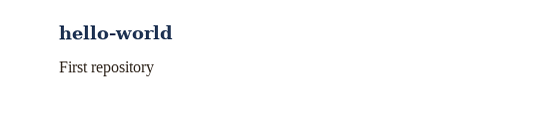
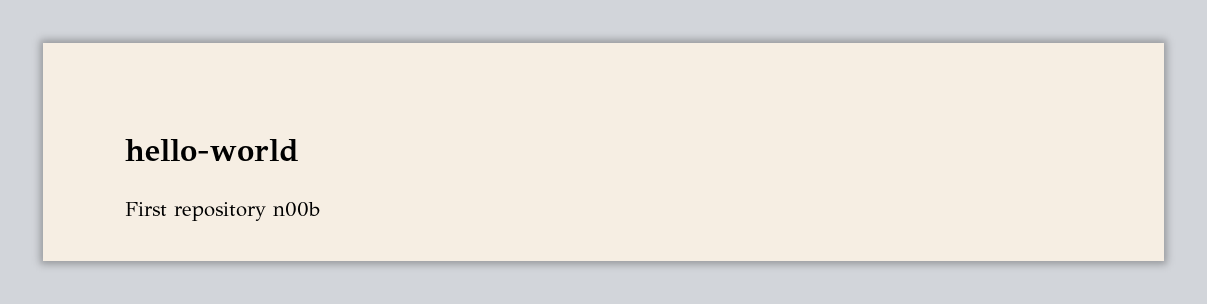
(156, 69) none -> [273,202,320,217] n00b

